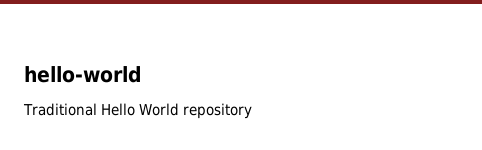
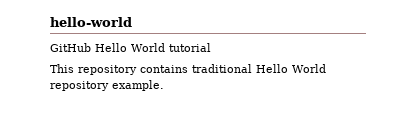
[23,103,97,116] Traditional -> [50,43,211,52] [50,64,252,75] GitHub Hello World tutorial // This repository contains traditional
(252, 111) none -> [112,80,164,91] example.

